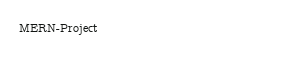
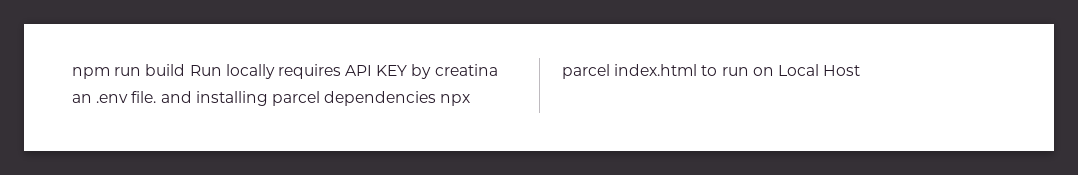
[19,23,98,35] MERN-Project -> [72,64,498,79] [72,91,471,106] [562,64,861,79] npm run build Run locally requires API KEY by creatina an .env file. and installing parcel dependencies npx parcel index.html to run on Local Host

